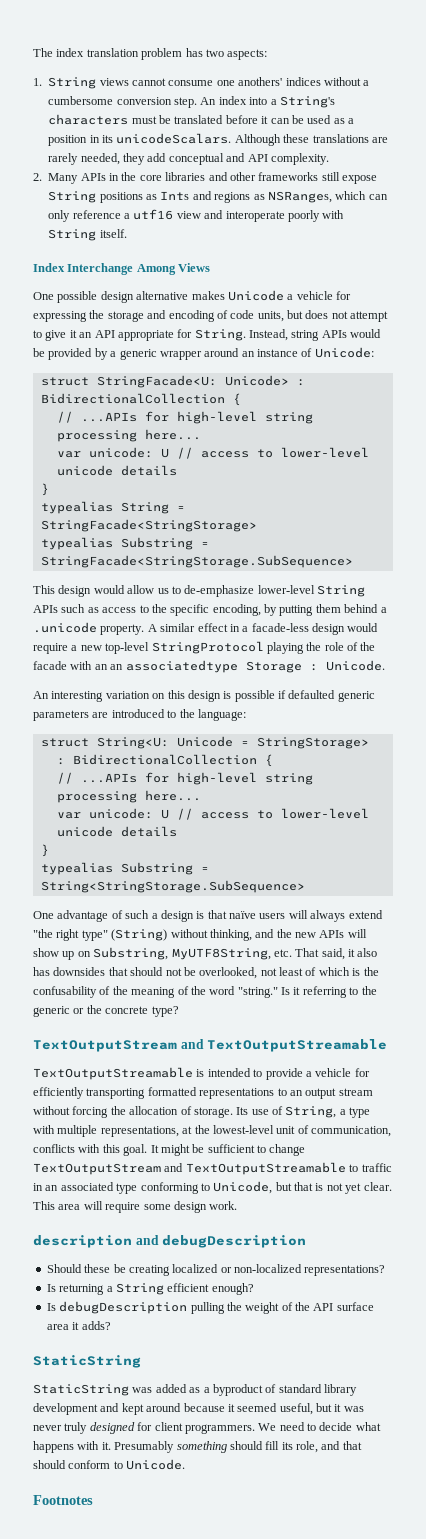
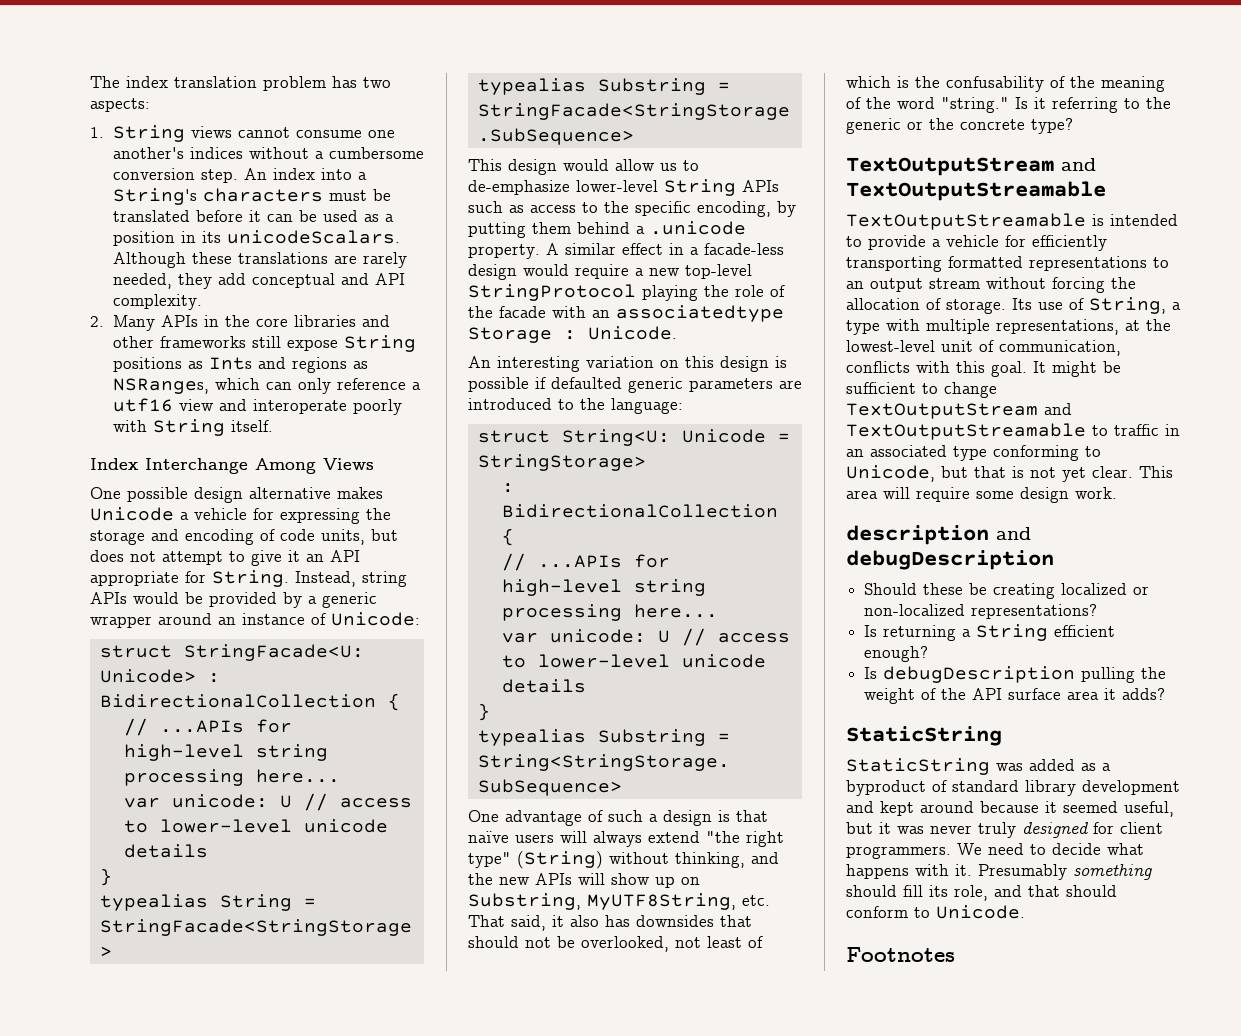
[238,77,283,86] anothers' -> [112,147,184,159] another's
[110,664,124,670] an -> (610, 314) none

